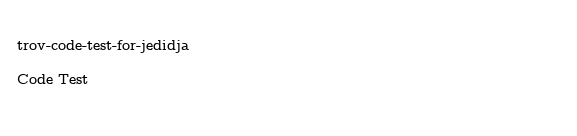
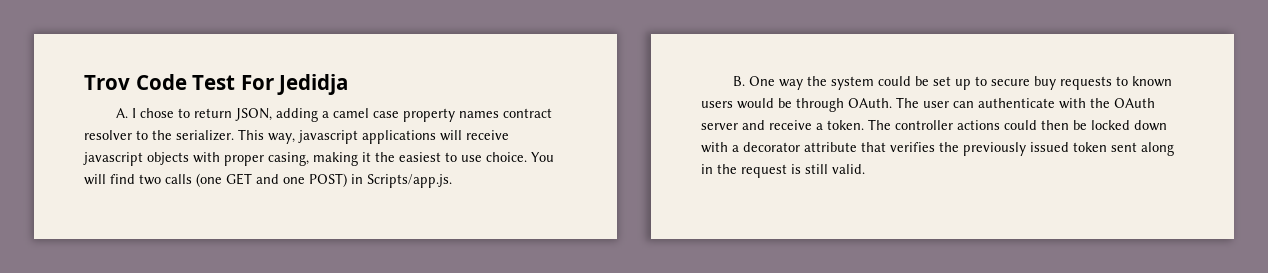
[17,40,189,53] trov-code-test-for-jedidja // -> [84,75,130,90] Trov
(88, 79) none -> [240,74,349,95] [116,108,553,122] [84,129,509,144] [83,152,554,166] [84,173,452,188] [733,76,1173,90] [701,97,1155,112] [701,119,1167,131] [701,142,1174,156] [701,164,865,178] For Jedidja // A. I chose to return JSON, adding a camel case property names contract resolver to the serializer. This way, javascript applications will receive javascript objects with proper casing, making it the easiest to use choice. You will find two calls (one GET and one POST) in Scripts/app.js. // B. One way the system could be set up to secure buy requests to known users would be through OAuth. The user can authenticate with the OAuth server and receive a token. The controller actions could then be locked down with a decorator attribute that verifies the previously issued token sent along in the request is still valid.

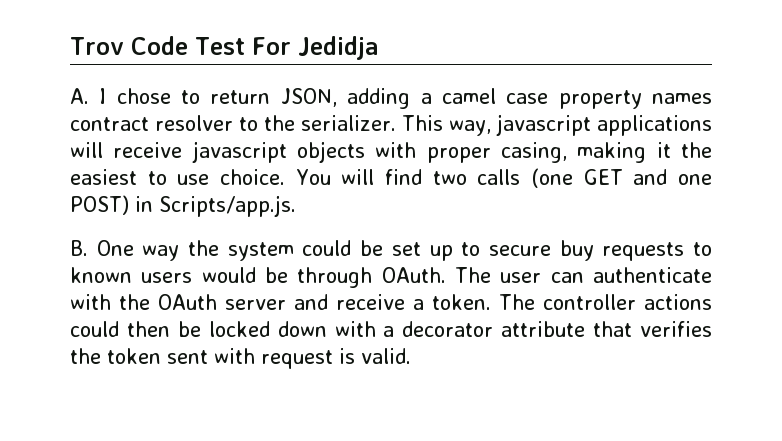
[963,142,1174,156] [701,164,737,174] previously issued token sent along in the -> [107,348,255,364] token sent with
[805,164,828,174] still -> (355, 356) none

